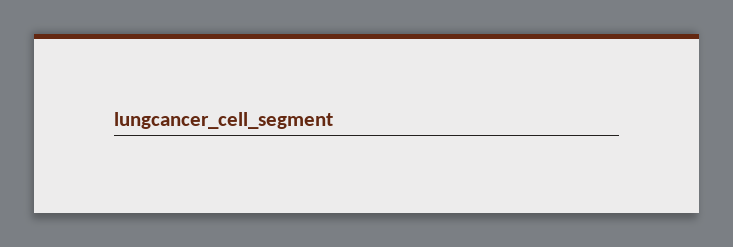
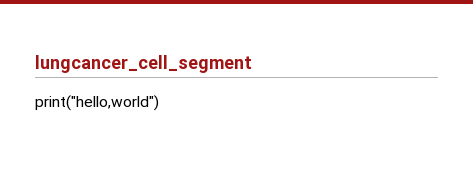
(333, 120) none -> [35,95,159,111] // print("hello,world")

